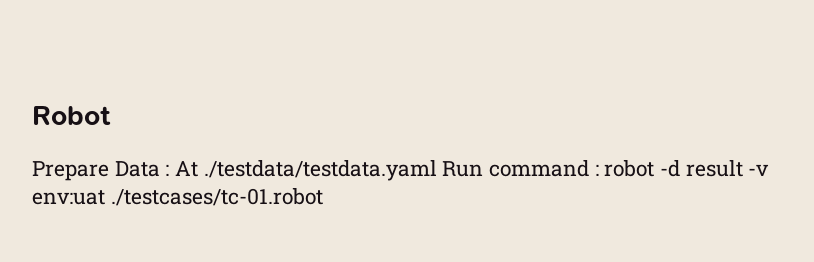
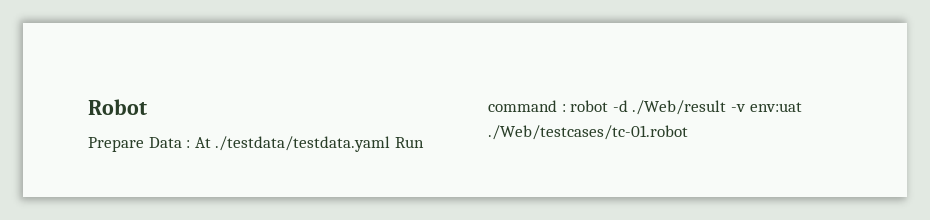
[685,160,743,177] result -> [632,100,727,115] ./Web/result
[110,188,323,206] ./testcases/tc-01.robot -> [488,125,688,140] ./Web/testcases/tc-01.robot

